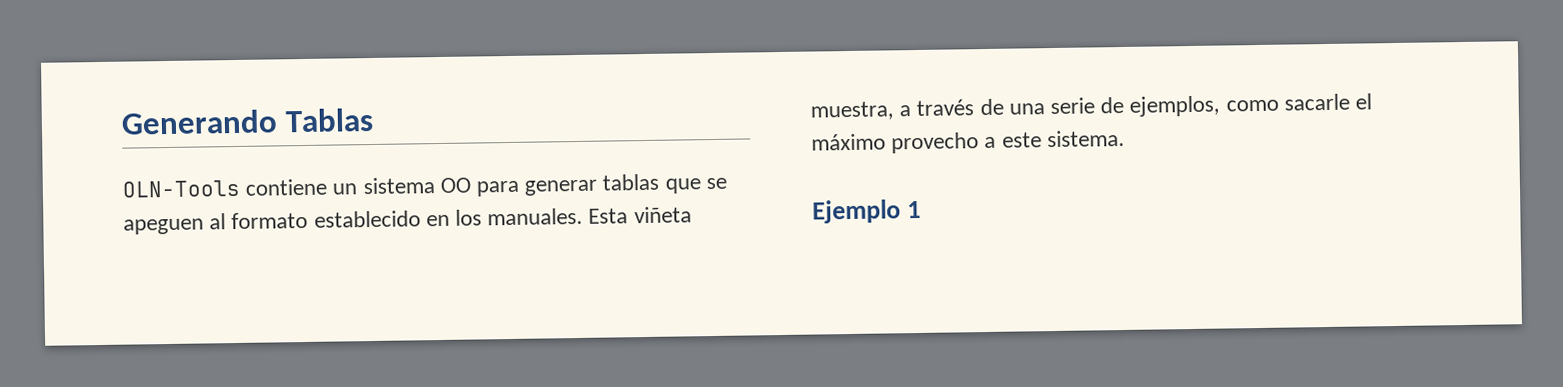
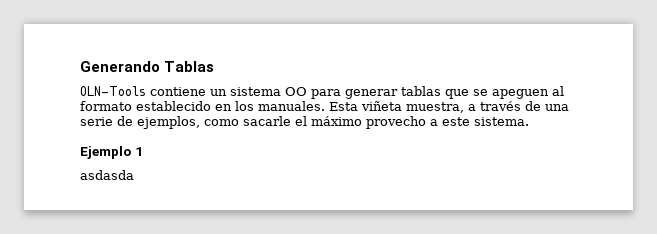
(922, 209) none -> [80,170,134,180] // asdasda

